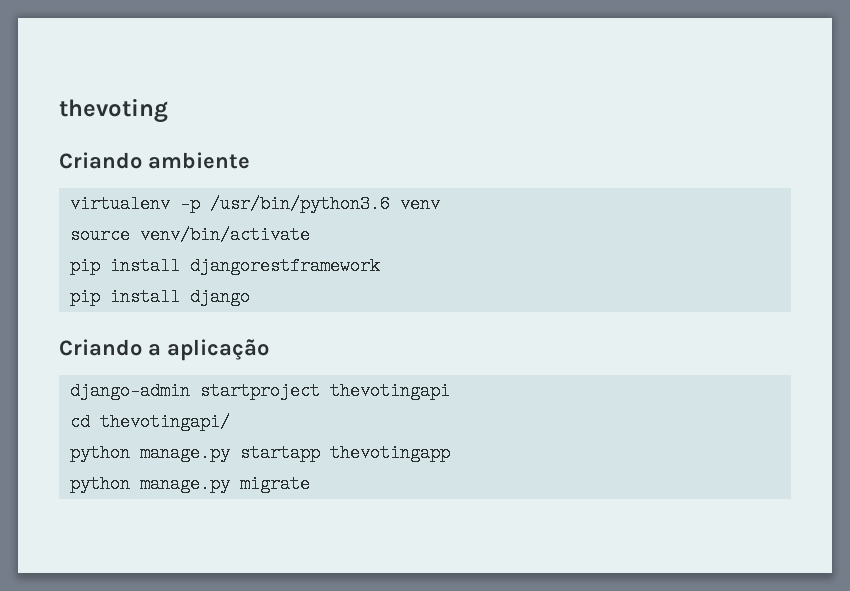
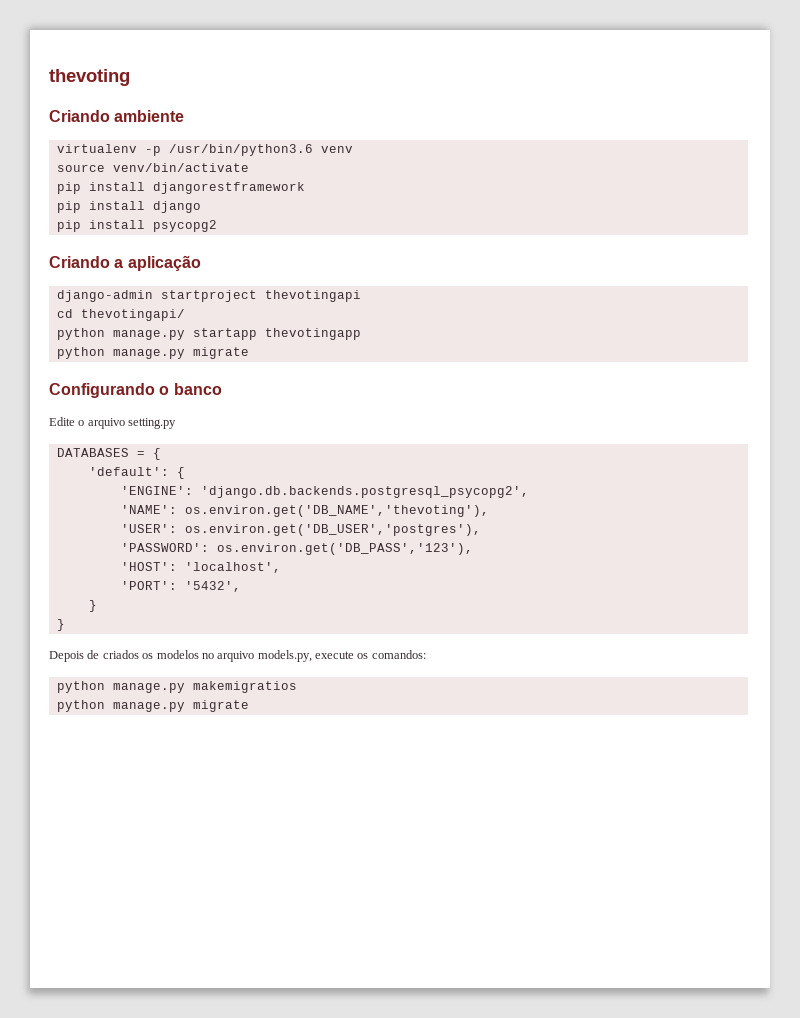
(251, 297) none -> [56,220,217,232] // pip install psycopg2
(311, 484) none -> [49,383,222,398] [49,417,177,429] [56,448,161,460] [88,467,185,479] [120,486,529,498] [120,505,489,517] [120,524,481,536] [120,543,473,555] [120,562,281,573] [120,581,241,592] [88,600,97,612] [56,619,65,631] [49,650,426,662] [56,681,297,693] [56,700,249,712] // Configurando o banco // Edite o arquivo setting.py // DATABASES = { // 'default': { // 'ENGINE': 'django.db.backends.postgresql_psycopg2', // 'NAME': os.environ.get('DB_NAME','thevoting'), // 'USER': os.environ.get('DB_USER','postgres'), // 'PASSWORD': os.environ.get('DB_PASS','123'), // 'HOST': 'localhost', // 'PORT': '5432', // } // } // Depois de criados os modelos no arquivo models.py, execute os comandos: // python manage.py makemigratios // python manage.py migrate

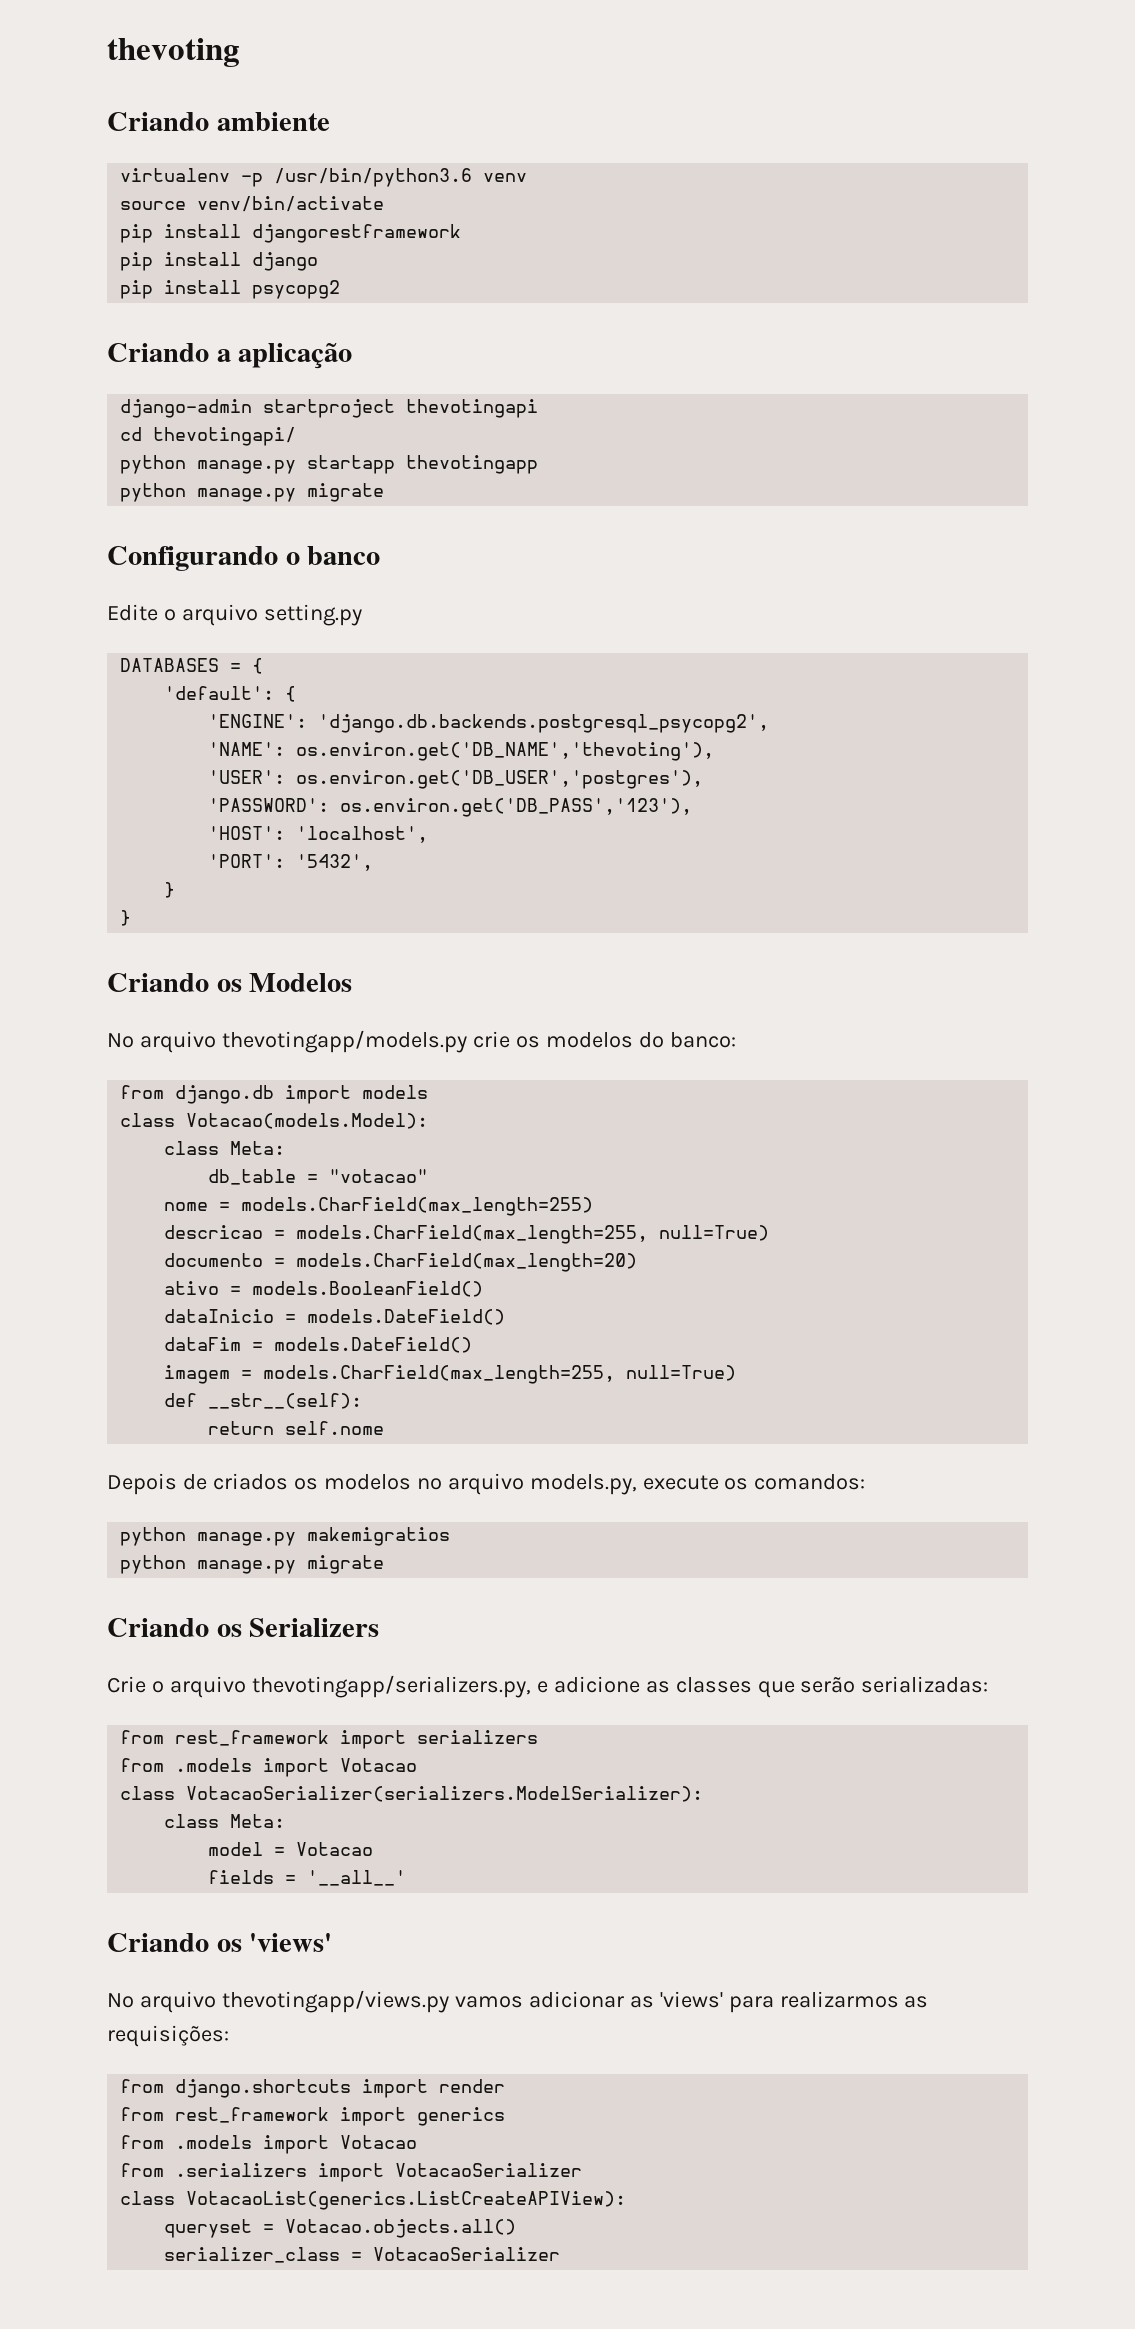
(65, 625) none -> [107,973,353,992] [107,1030,736,1053] [120,1085,429,1104] [120,1113,429,1129] [164,1141,286,1155] [208,1169,429,1185] [164,1197,594,1216] [164,1225,770,1244] [164,1253,638,1272] [164,1281,484,1297] [164,1309,506,1325] [164,1337,473,1353] [164,1365,737,1384] [164,1393,363,1409] [208,1421,385,1435] // Criando os Modelos // No arquivo thevotingapp/models.py crie os modelos do banco: // from django.db import models // class Votacao(models.Model): // class Meta: // db_table = "votacao" // nome = models.CharField(max_length=255) // descricao = models.CharField(max_length=255, null=True) // documento = models.CharField(max_length=20) // ativo = models.BooleanField() // dataInicio = models.DateField() // dataFim = models.DateField() // imagem = models.CharField(max_length=255, null=True) // def __str__(self): // return self.nome
(249, 706) none -> [107,1618,380,1637] [107,1675,989,1698] [120,1730,539,1749] [120,1758,418,1777] [120,1786,704,1802] [164,1814,286,1828] [208,1842,374,1856] [208,1870,407,1886] [107,1933,333,1952] [107,1990,929,2013] [107,2025,229,2047] [120,2079,506,2098] [120,2107,506,2126] [120,2135,418,2154] [120,2163,583,2182] [120,2191,627,2210] [164,2219,517,2238] [164,2247,561,2263] // Criando os Serializers // Crie o arquivo thevotingapp/serializers.py, e adicione as classes que serão serializadas: // from rest_framework import serializers // from .models import Votacao // class VotacaoSerializer(serializers.ModelSerializer): // class Meta: // model = Votacao // fields = '__all__' // Criando os 'views' // No arquivo thevotingapp/views.py vamos adicionar as 'views' para realizarmos as requisições: // from django.shortcuts import render // from rest_framework import generics // from .models import Votacao // from .serializers import VotacaoSerializer // class VotacaoList(generics.ListCreateAPIView): // queryset = Votacao.objects.all() // serializer_class = VotacaoSerializer

